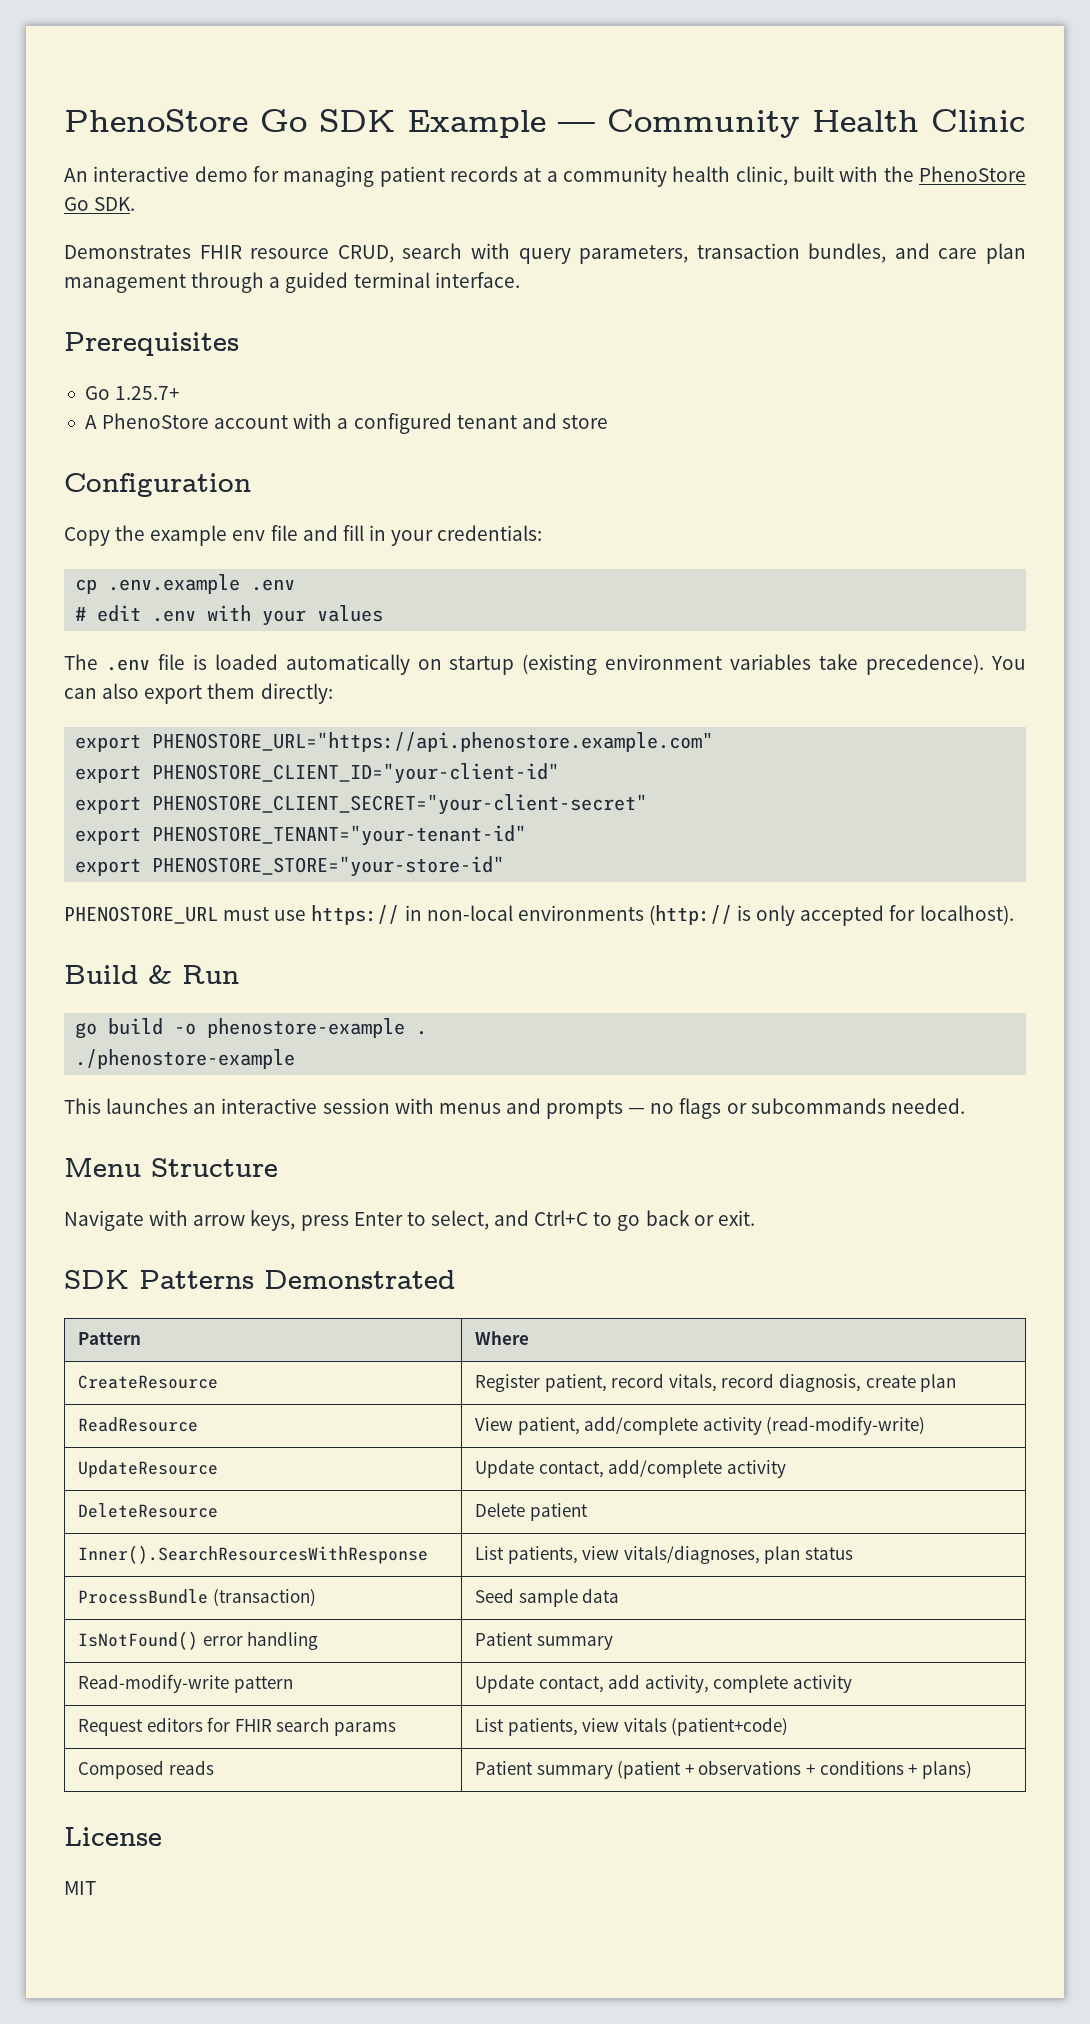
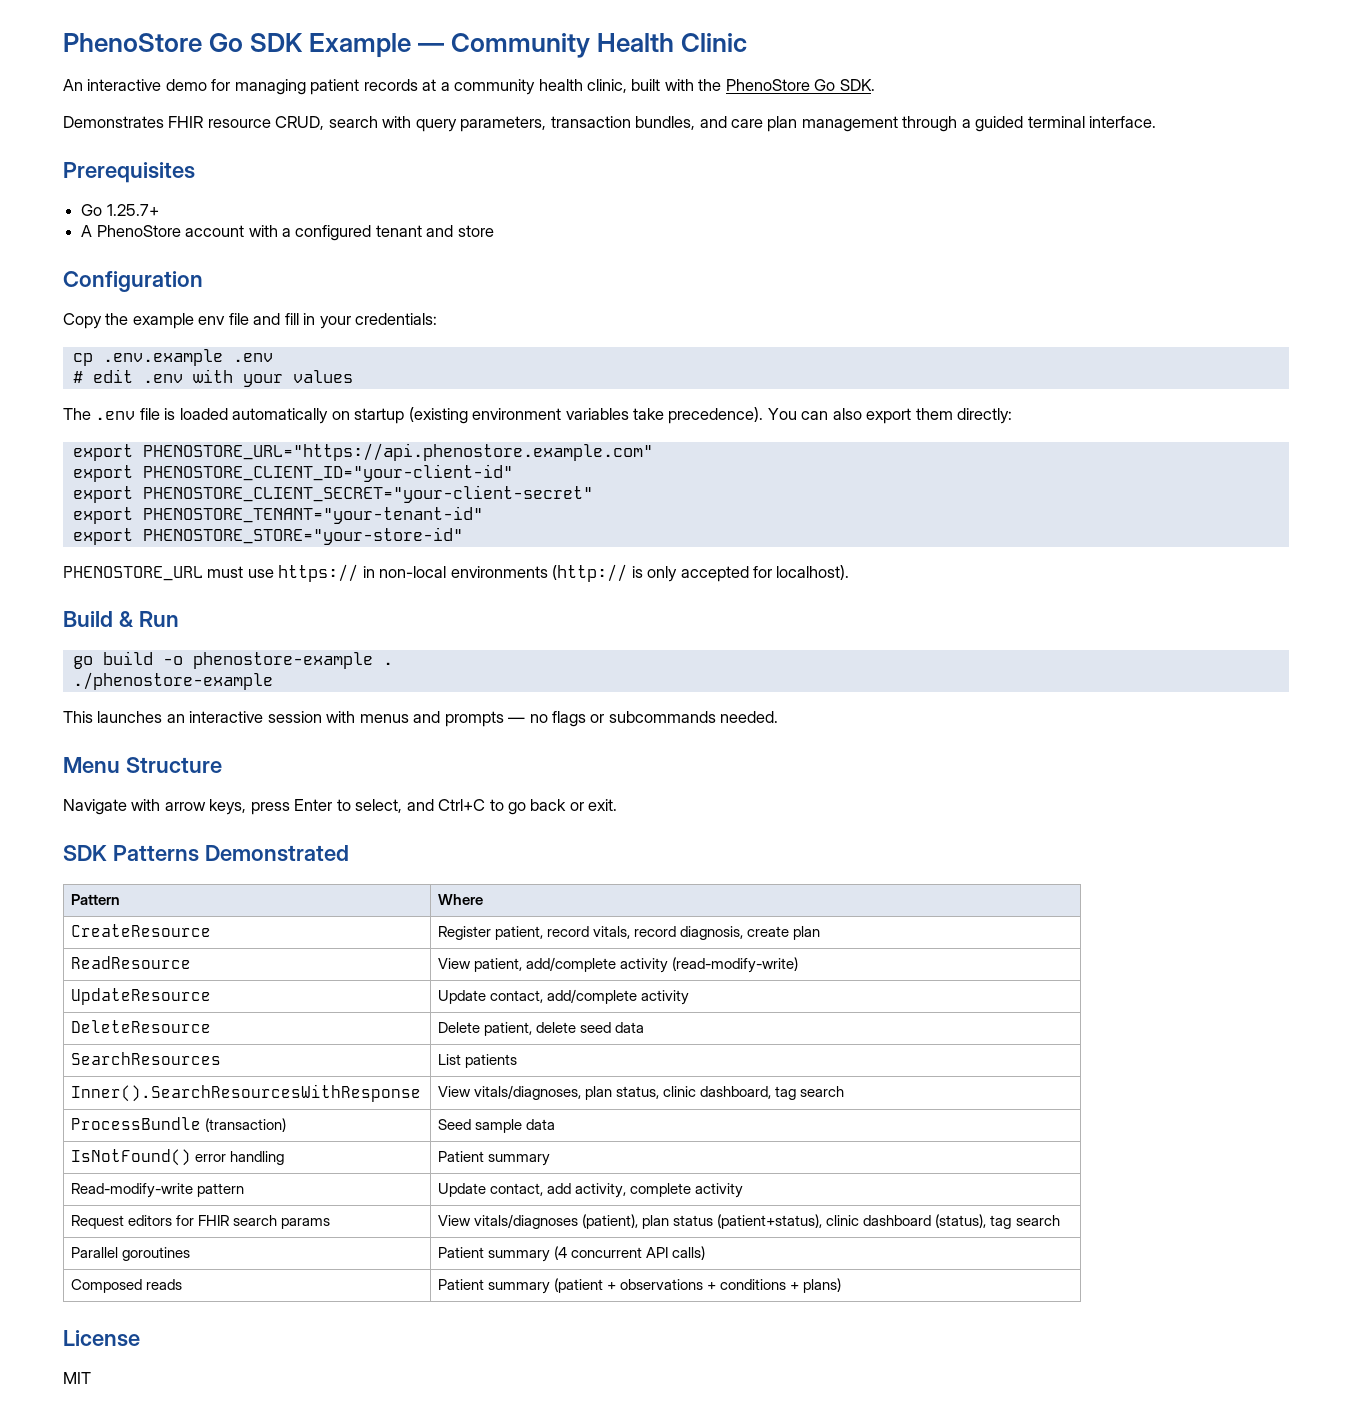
[529,1503,588,1521] [78,1545,429,1564] [475,1545,853,1564] patient // Inner().SearchResourcesWithResponse | List patients, view vitals/diagnoses, plan status -> [484,1022,645,1036] [71,1052,222,1065] [438,1054,518,1068] [71,1084,422,1102] [438,1085,845,1100] patient, delete seed data // SearchResources | List patients // Inner().SearchResourcesWithResponse | View vitals/diagnoses, plan status, clinic dashboard, tag search
[475,1717,789,1736] List patients, view vitals (patient+code) -> [438,1214,1060,1229] [71,1247,191,1261] [438,1246,706,1262] View vitals/diagnoses (patient), plan status (patient+status), clinic dashboard (status), tag search // Parallel goroutines | Patient summary (4 concurrent API calls)

